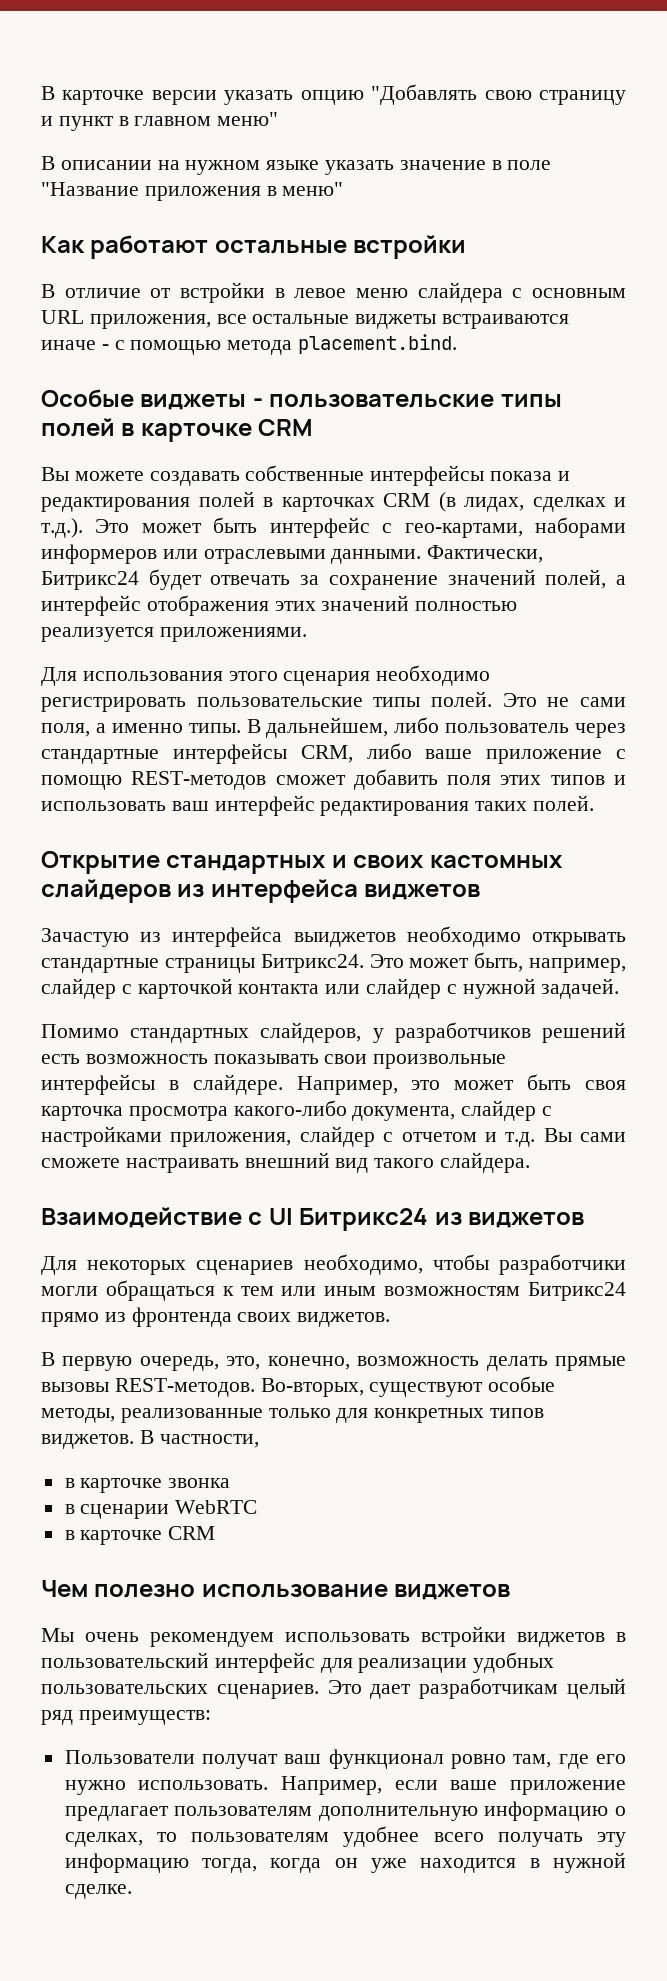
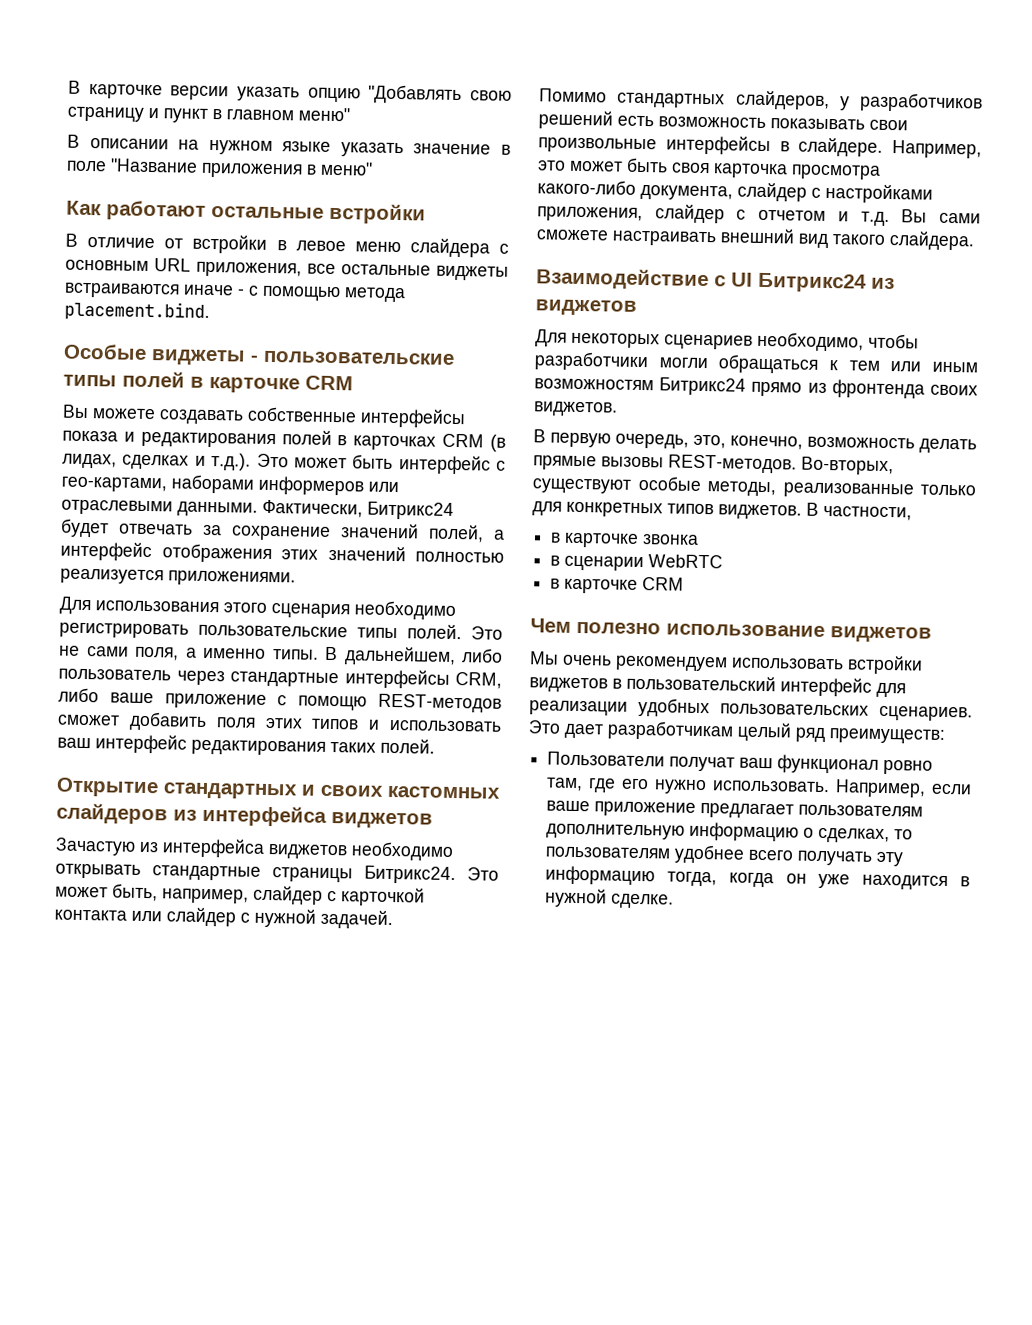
[293,932,396,947] выиджетов -> [268,844,348,860] виджетов

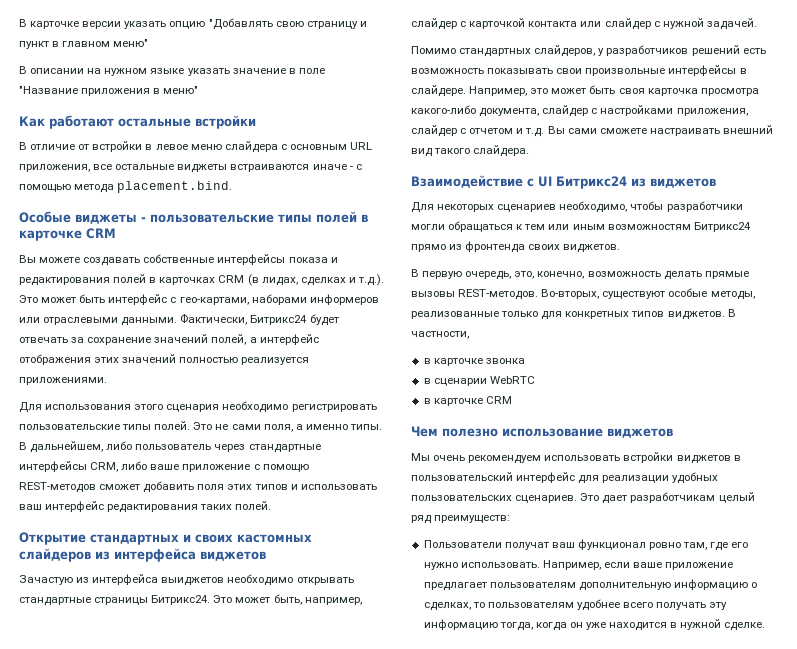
[268,844,348,860] виджетов -> [161,577,225,586] выиджетов

